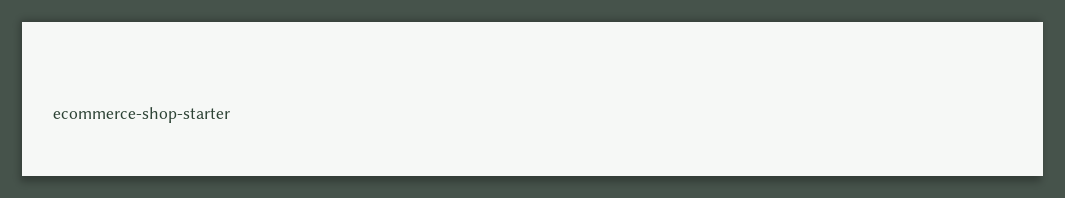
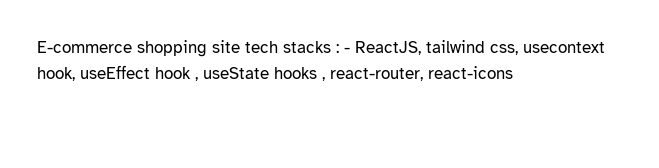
[53,107,230,123] ecommerce-shop-starter -> [37,40,605,57] [37,65,513,81] E-commerce shopping site tech stacks : - ReactJS, tailwind css, usecontext hook, useEffect hook , useState hooks , react-router, react-icons

